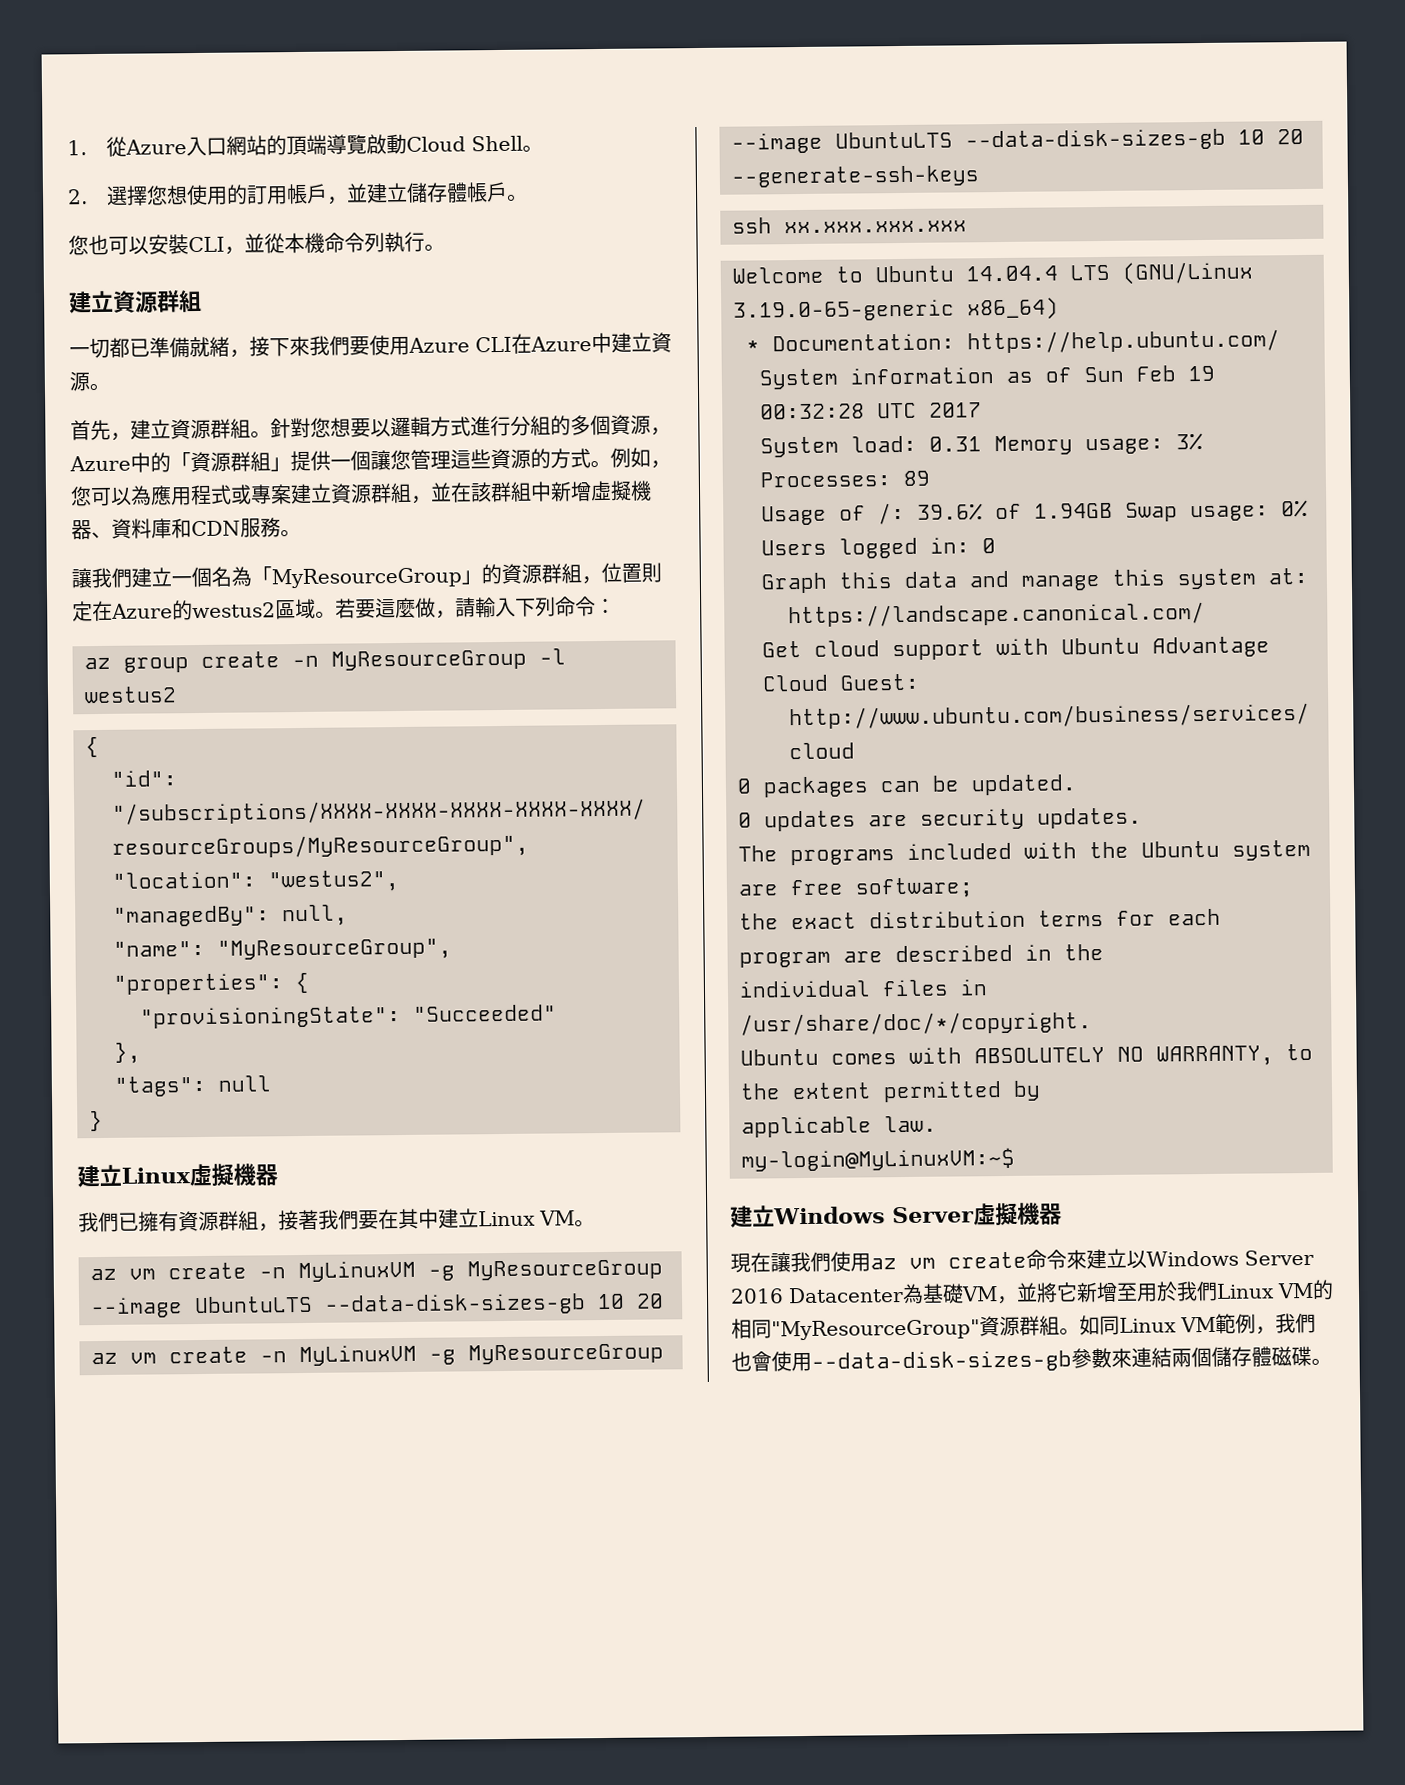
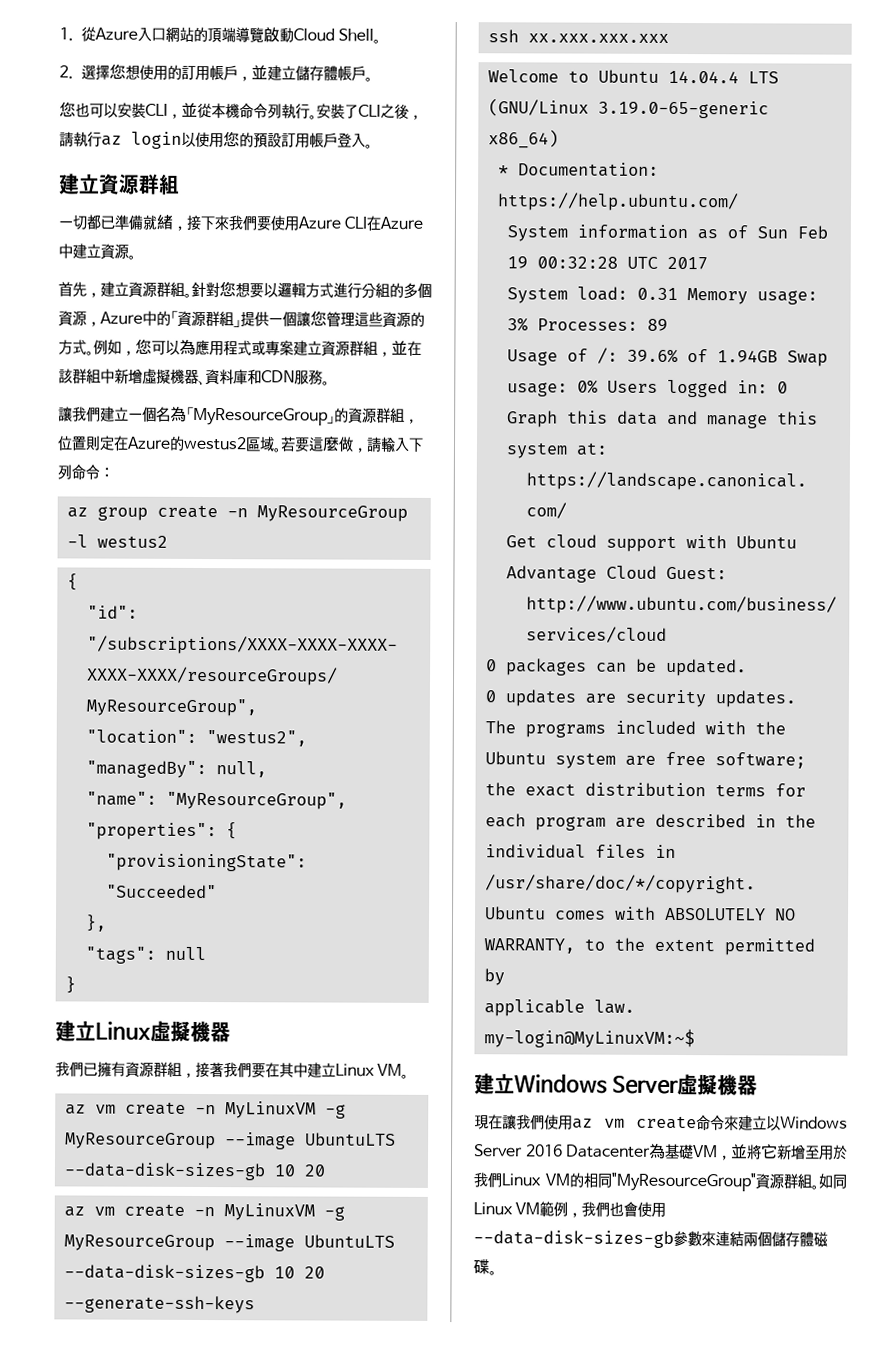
(445, 247) none -> [316,103,423,120] [59,131,373,149] 安裝了CLI之後，請執行az login以使用您的預設訂用帳戶登入。

